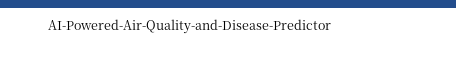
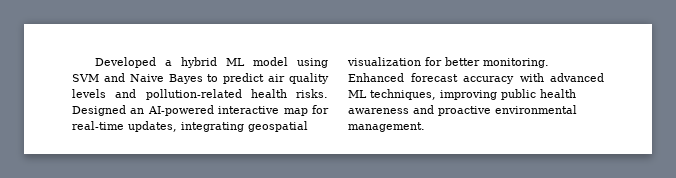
[48,19,331,34] AI-Powered-Air-Quality-and-Disease-Predictor -> [95,57,328,68] [72,73,329,84] [72,89,328,100] [72,105,329,116] [72,121,308,132] [347,57,549,68] [348,73,604,84] [348,89,576,100] [348,105,577,116] [348,122,425,132] Developed a hybrid ML model using SVM and Naive Bayes to predict air quality levels and pollution-related health risks. Designed an AI-powered interactive map for real-time updates, integrating geospatial visualization for better monitoring. Enhanced forecast accuracy with advanced ML techniques, improving public health awareness and proactive environmental management.

